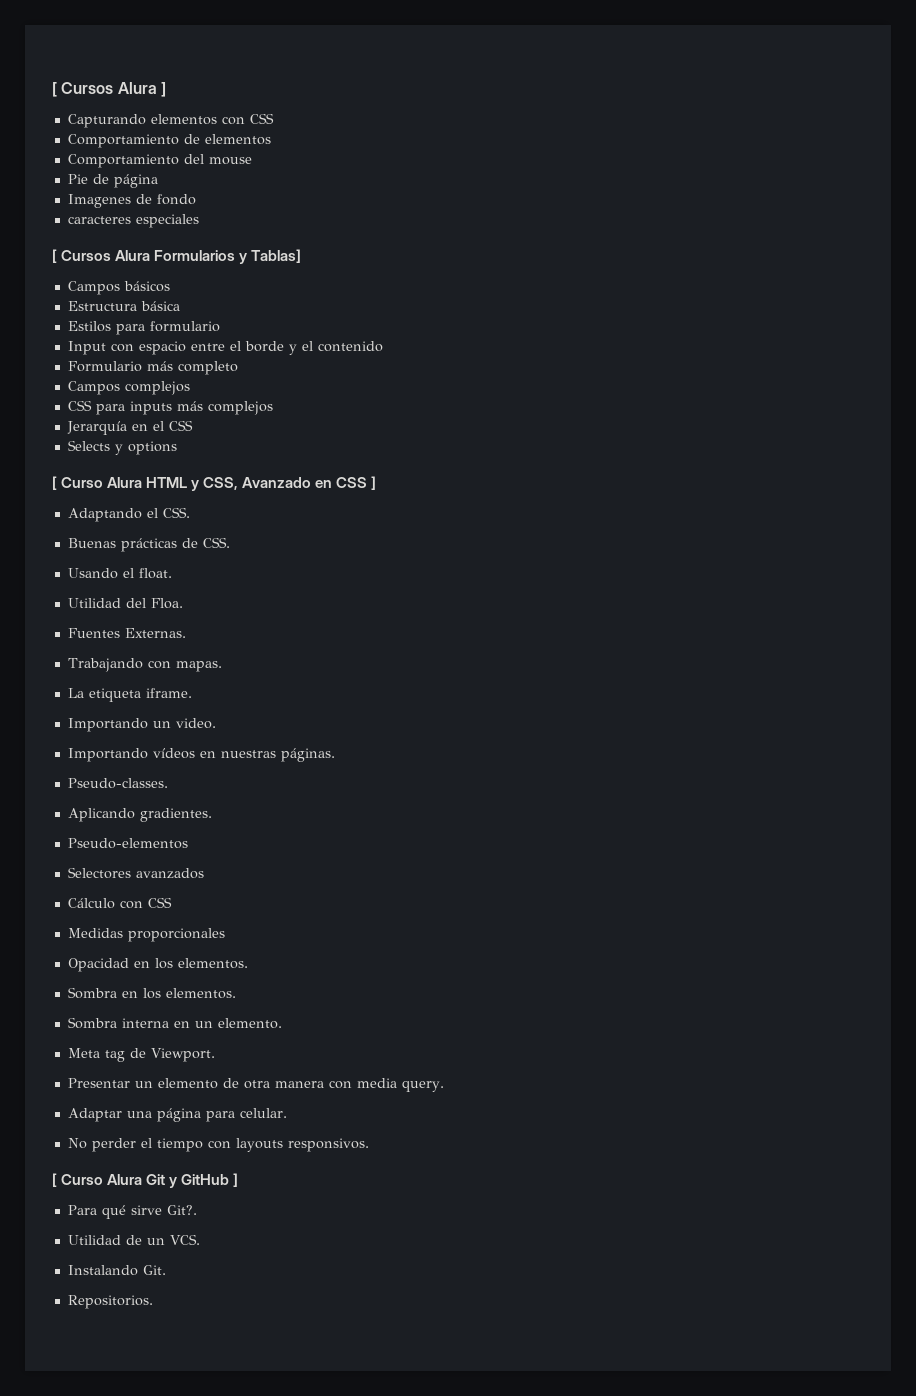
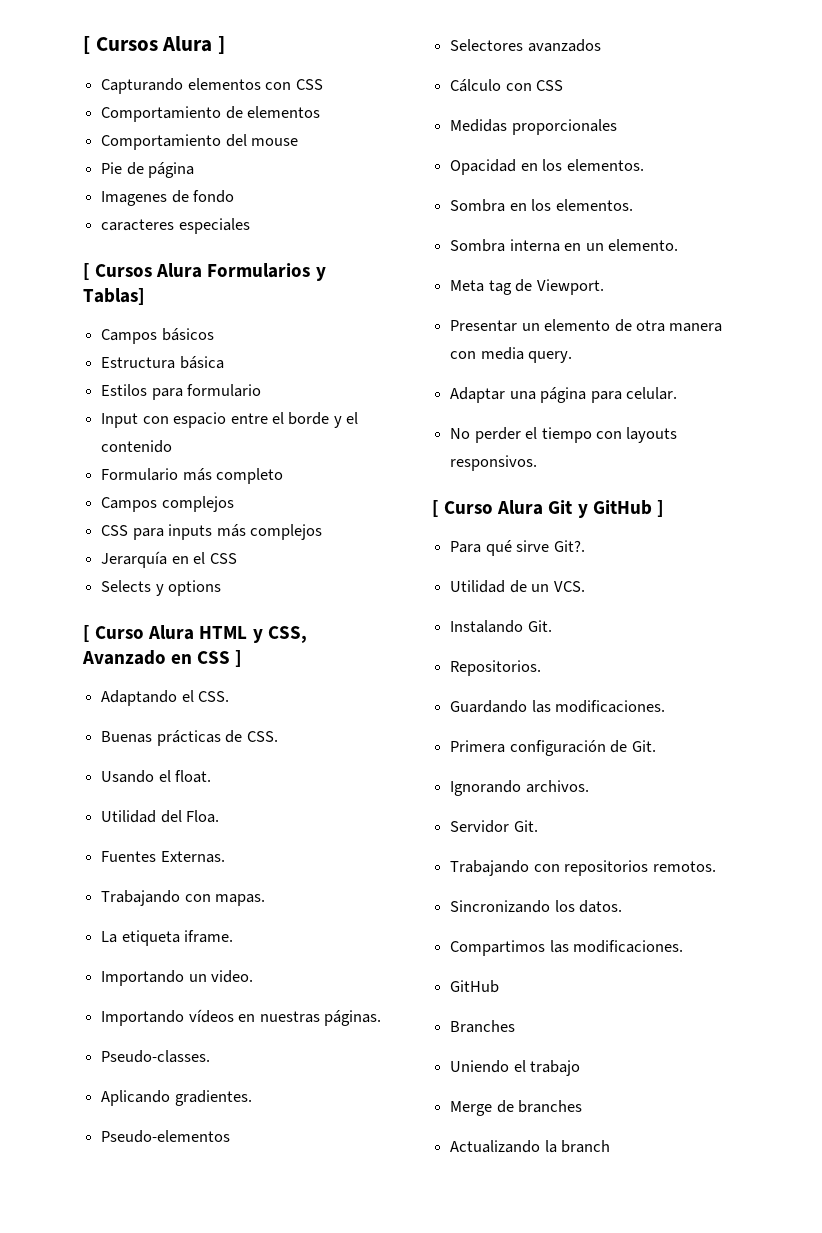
(153, 1302) none -> [450,700,666,713] [450,740,656,756] [450,780,589,796] [450,820,538,833] [450,860,716,876] [450,900,623,913] [450,940,684,956] [450,980,500,993] [450,1020,516,1033] [450,1060,581,1076] [450,1100,583,1116] [450,1140,611,1153] // Guardando las modificaciones. // Primera configuración de Git. // Ignorando archivos. // Servidor Git. // Trabajando con repositorios remotos. // Sincronizando los datos. // Compartimos las modificaciones. // GitHub // Branches // Uniendo el trabajo // Merge de branches // Actualizando la branch

